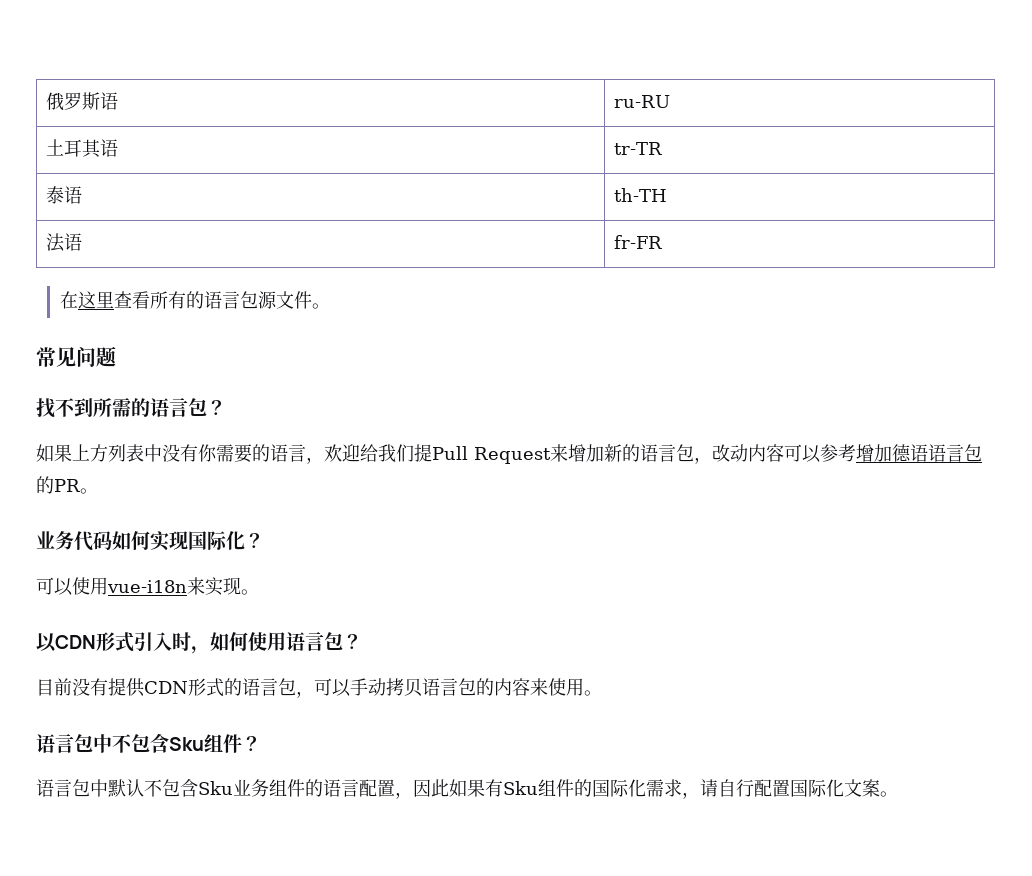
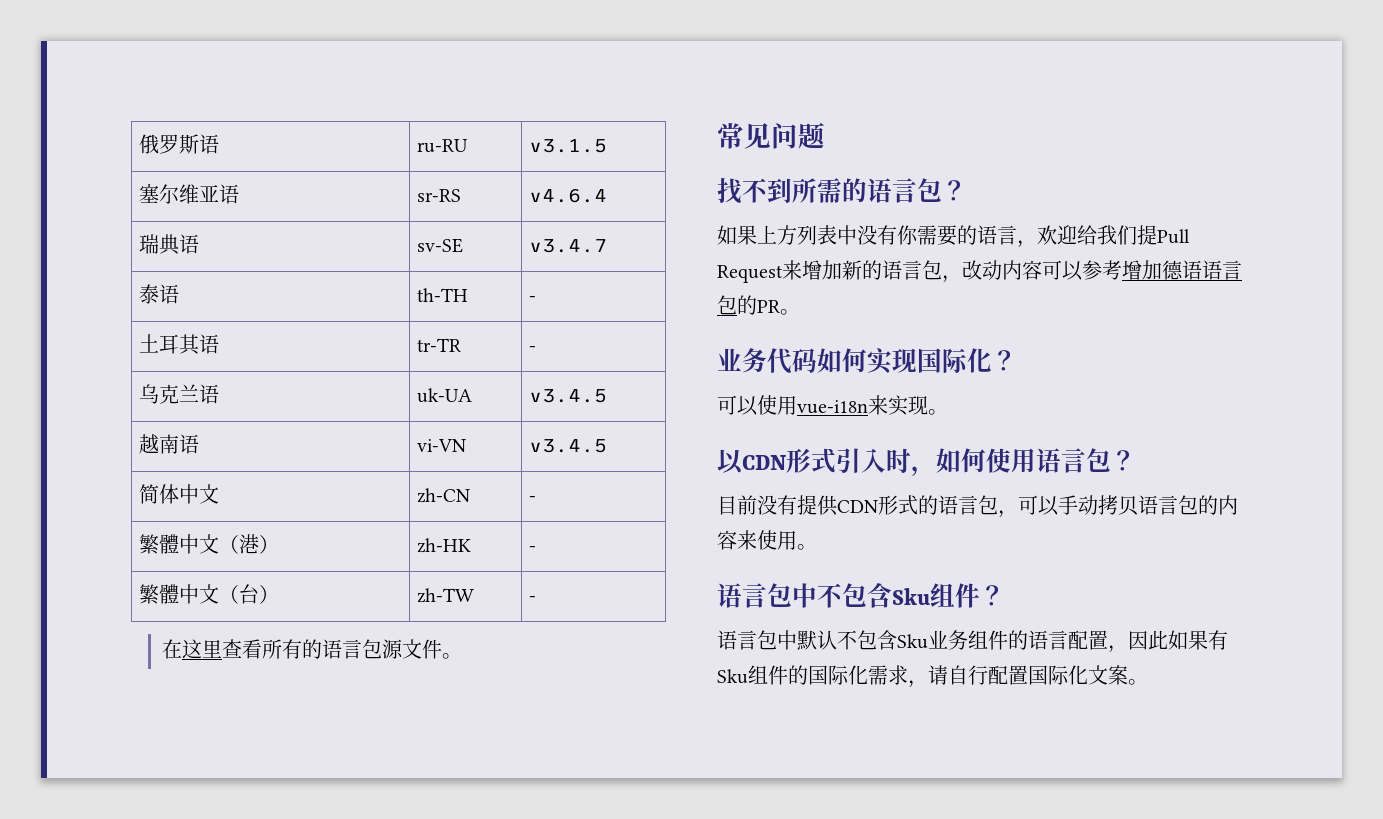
[45,139,118,158] [613,142,662,155] [45,186,82,204] [613,188,667,202] [45,233,82,252] [613,235,662,249] // 土耳其语 | tr-TR // 泰语 | th-TH // 法语 | fr-FR -> [529,139,608,153] [139,184,240,204] [417,189,462,202] [529,188,608,203] [139,234,200,255] [417,238,464,253] [529,239,608,253] [139,284,180,304] [417,288,469,302] [529,296,537,302] [139,334,220,355] [417,338,462,352] [529,346,537,352] [139,384,220,404] [417,388,473,403] [529,389,608,403] [139,434,200,454] [417,439,467,452] [529,439,608,453] [139,484,220,504] [417,488,471,503] [529,496,537,502] [139,534,280,554] [417,538,472,553] [529,546,537,552] [139,584,280,604] [417,588,475,603] [529,596,537,602] | v3.1.5 // 塞尔维亚语 | sr-RS | v4.6.4 // 瑞典语 | sv-SE | v3.4.7 // 泰语 | th-TH | - // 土耳其语 | tr-TR | - // 乌克兰语 | uk-UA | v3.4.5 // 越南语 | vi-VN | v3.4.5 // 简体中文 | zh-CN | - // 繁體中文（港） | zh-HK | - // 繁體中文（台） | zh-TW | -

